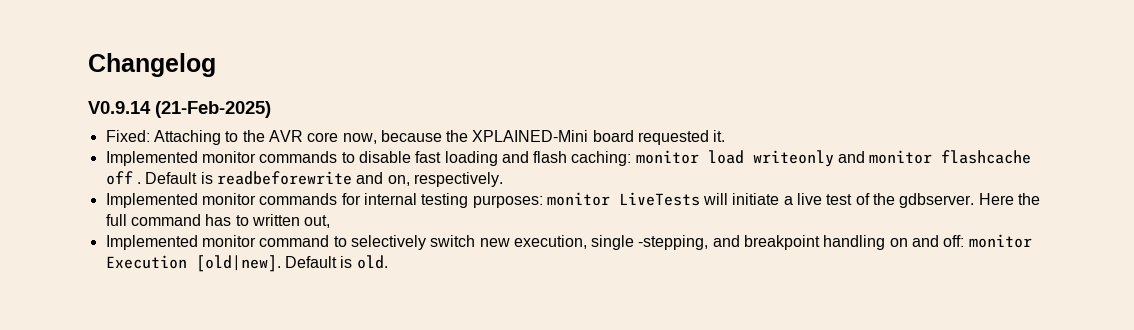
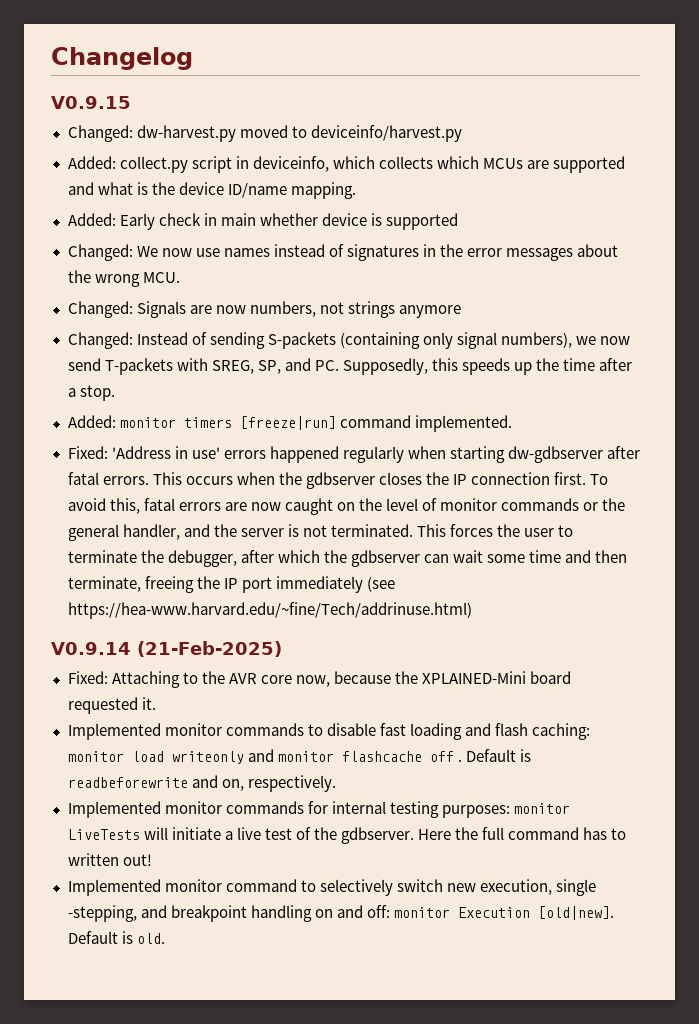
(216, 65) none -> [51,96,131,109] [67,125,462,142] [67,156,626,173] [67,182,356,199] [67,213,458,230] [67,244,619,261] [67,270,180,287] [67,301,461,318] [67,332,630,349] [67,358,633,375] [67,385,115,401] [67,415,512,432] [67,446,640,463] [67,472,609,489] [67,498,626,515] [67,524,574,541] [67,550,628,567] [67,576,395,593] [67,602,472,619] // V0.9.15 // Changed: dw-harvest.py moved to deviceinfo/harvest.py // Added: collect.py script in deviceinfo, which collects which MCUs are supported and what is the device ID/name mapping. // Added: Early check in main whether device is supported // Changed: We now use names instead of signatures in the error messages about the wrong MCU. // Changed: Signals are now numbers, not strings anymore // Changed: Instead of sending S-packets (containing only signal numbers), we now send T-packets with SREG, SP, and PC. Supposedly, this speeds up the time after a stop. // Added: monitor timers [freeze|run] command implemented. // Fixed: 'Address in use' errors happened regularly when starting dw-gdbserver after fatal errors. This occurs when the gdbserver closes the IP connection first. To avoid this, fatal errors are now caught on the level of monitor commands or the general handler, and the server is not terminated. This forces the user to terminate the debugger, after which the gdbserver can wait some time and then terminate, freeing the IP port immediately (see https://hea-www.harvard.edu/~fine/Tech/addrinuse.html)
[304,215,331,228] out, -> [122,854,152,866] out!

